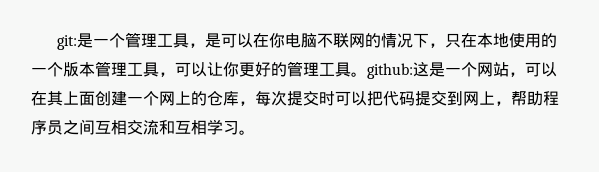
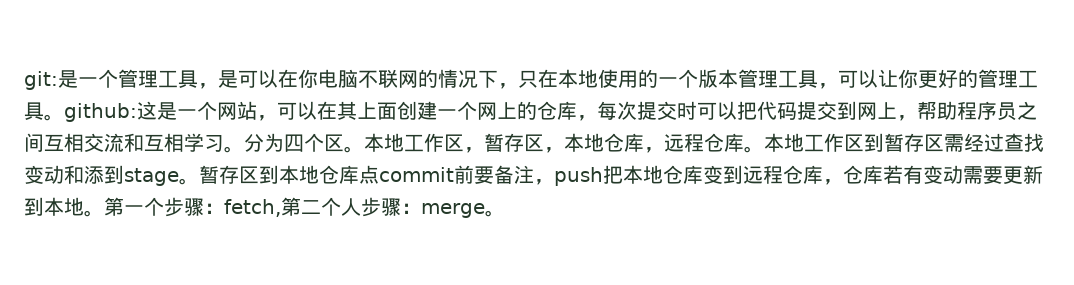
(255, 132) none -> [244,133,1044,153] [24,165,1043,186] [24,197,505,218] 分为四个区。本地工作区，暂存区，本地仓库，远程仓库。本地工作区到暂存区需经过查找变动和添到stage。暂存区到本地仓库点commit前要备注，push把本地仓库变到远程仓库，仓库若有变动需要更新到本地。第一个步骤：fetch,第二个人步骤：merge。

